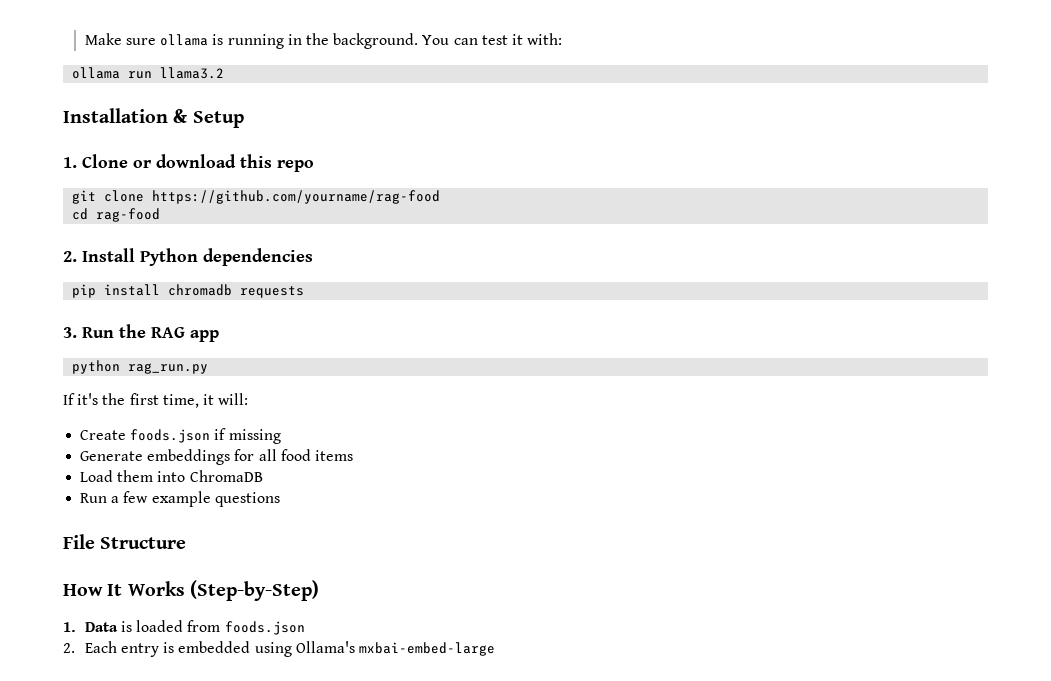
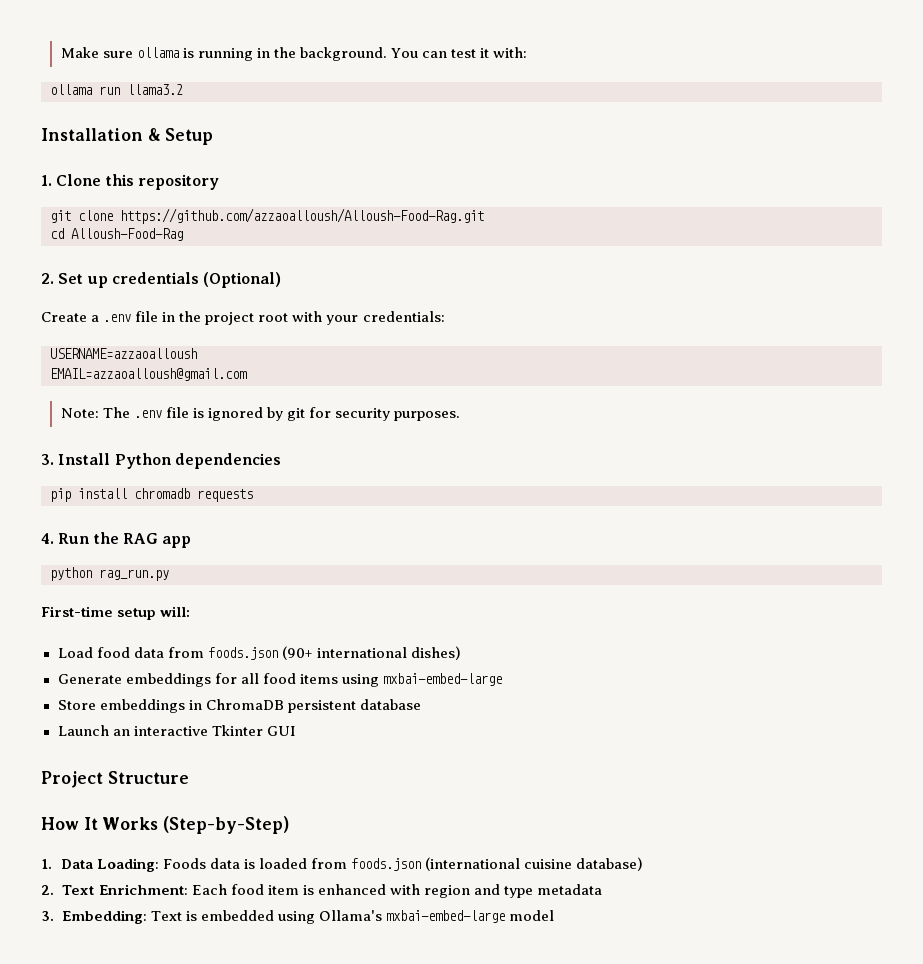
[133,154,314,172] or download this repo -> [105,174,219,190] this repository
[152,190,441,204] https://github.com/yourname/rag-food -> [120,208,484,224] https://github.com/azzaoalloush/Alloush-Food-Rag.git
[96,208,161,222] [63,251,77,262] rag-food // 2. -> [71,228,183,241] [41,272,282,288] [41,311,445,325] [50,348,197,359] [50,368,247,381] [60,407,461,421] [41,454,54,465] Alloush-Food-Rag // 2. Set up credentials (Optional) // Create a .env file in the project root with your credentials: // USERNAME=azzaoalloush // EMAIL=azzaoalloush@gmail.com // Note: The .env file is ignored by git for security purposes. // 3.
[63,327,77,338] 3. -> [41,533,54,544] 4.
[63,393,249,408] [80,428,281,444] If it's the first time, it will: // Create foods.json if missing -> [41,606,191,620] [57,646,461,660] First-time setup will: // Load food data from foods.json (90+ international dishes)
[80,470,263,482] [80,491,280,507] [63,534,95,549] // Load them into ChromaDB // Run a few example questions // File -> [341,673,502,687] [57,699,421,713] [57,725,296,736] [41,771,103,788] using mxbai-embed-large // Store embeddings in ChromaDB persistent database // Launch an interactive Tkinter GUI // Project
(118, 627) none -> [96,858,240,872] Loading: Foods data
[63,641,160,657] // 2. Each entry -> [425,857,644,871] [41,884,603,898] [41,910,182,924] (international cuisine database) // 2. Text Enrichment: Each food item is enhanced with region and type metadata // 3. Embedding: Text
(495, 649) none -> [508,910,554,921] model

